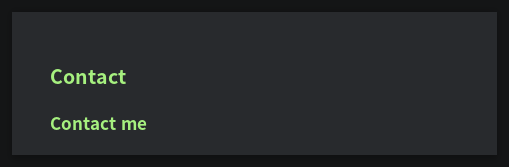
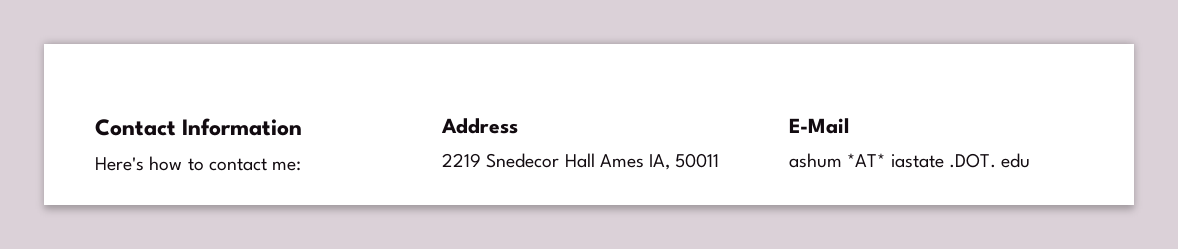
[50,69,126,84] [50,117,147,130] Contact // Contact me -> [95,118,303,136] [95,156,302,171] [441,118,518,134] [442,153,720,170] [789,118,849,134] [789,153,1031,168] Contact Information // Here's how to contact me: // Address // 2219 Snedecor Hall Ames IA, 50011 // E-Mail // ashum *AT* iastate .DOT. edu

